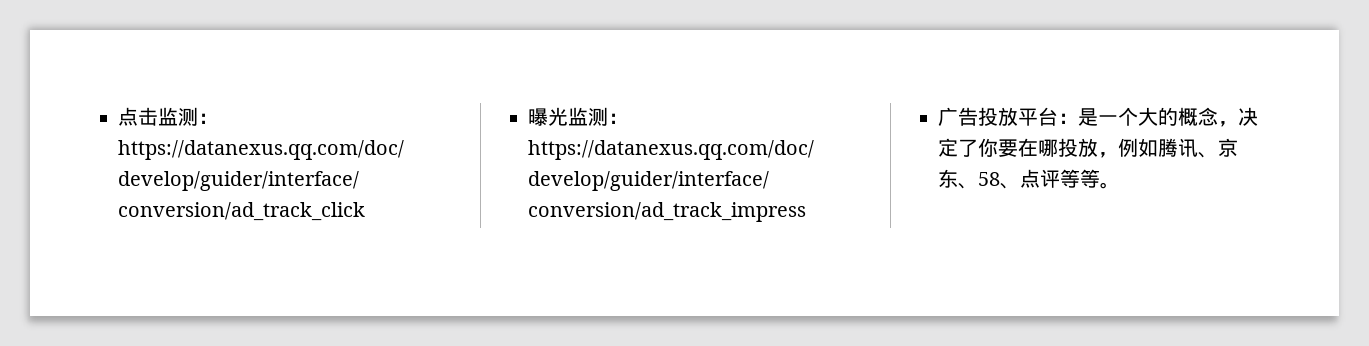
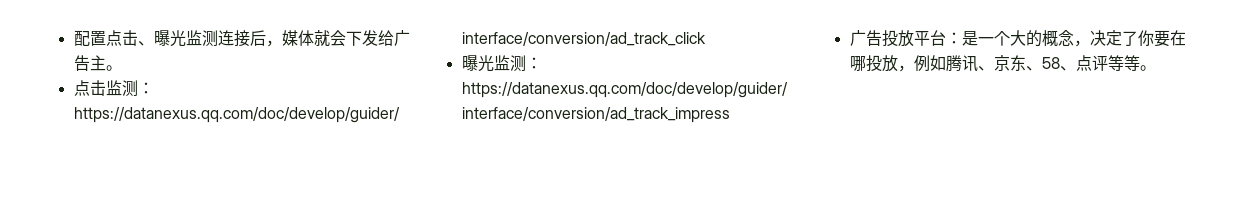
(118, 116) none -> [73,30,410,47] [73,55,122,71] 配置点击、曝光监测连接后，媒体就会下发给广告主。 //

